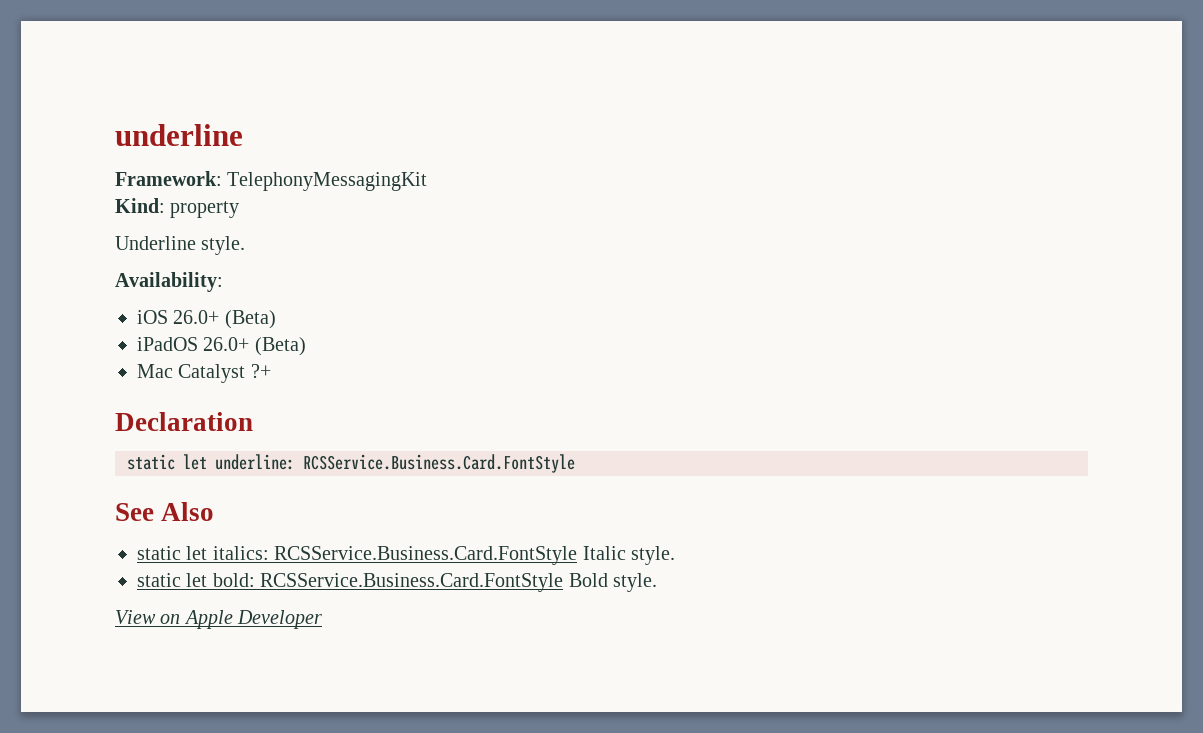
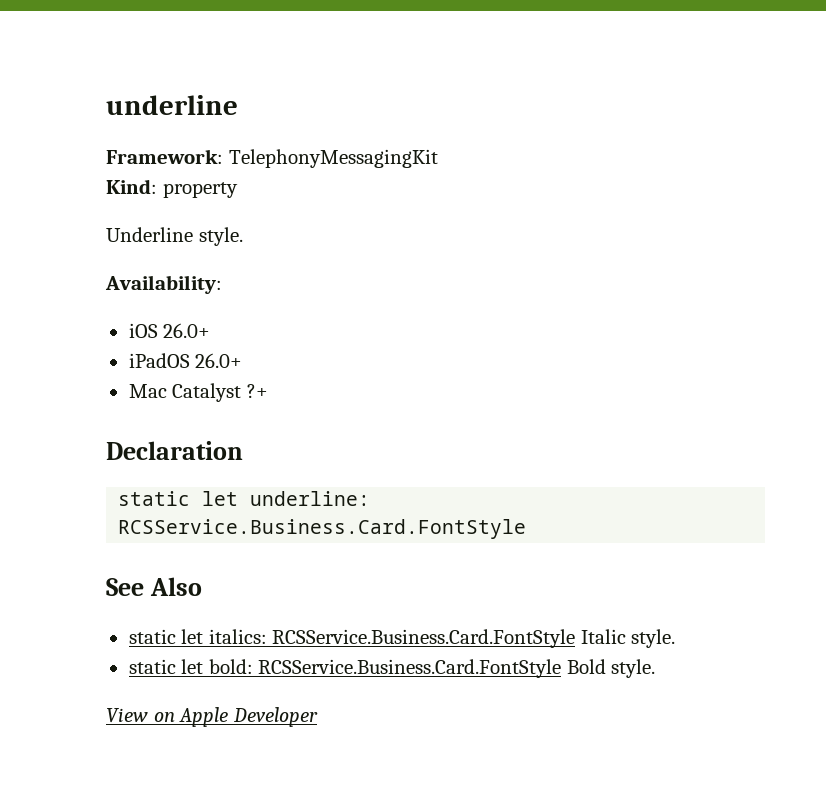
[224,310,276,329] (Beta) -> (211, 330) none
[254,337,306,356] (Beta) -> (243, 360) none

